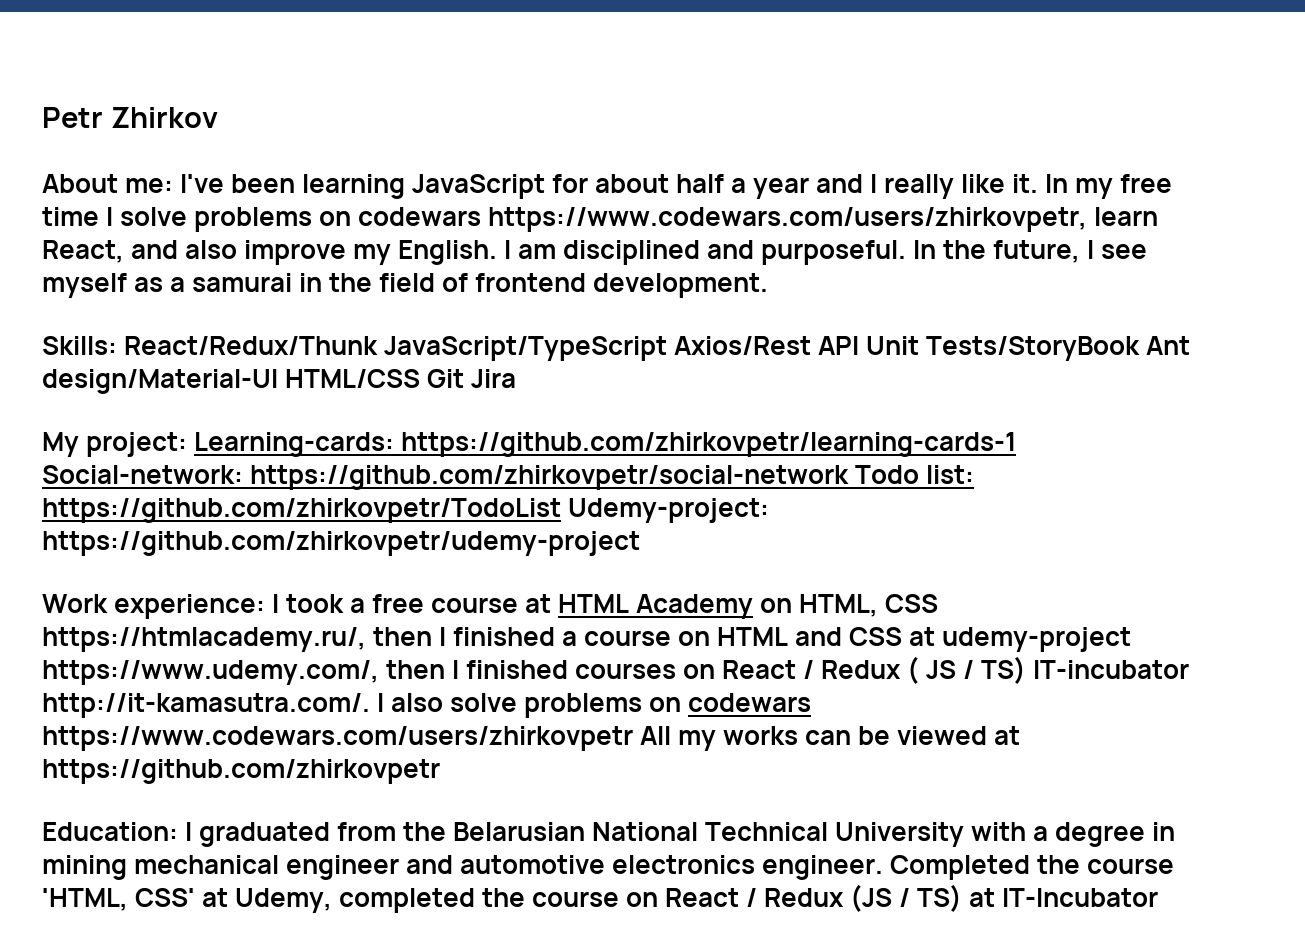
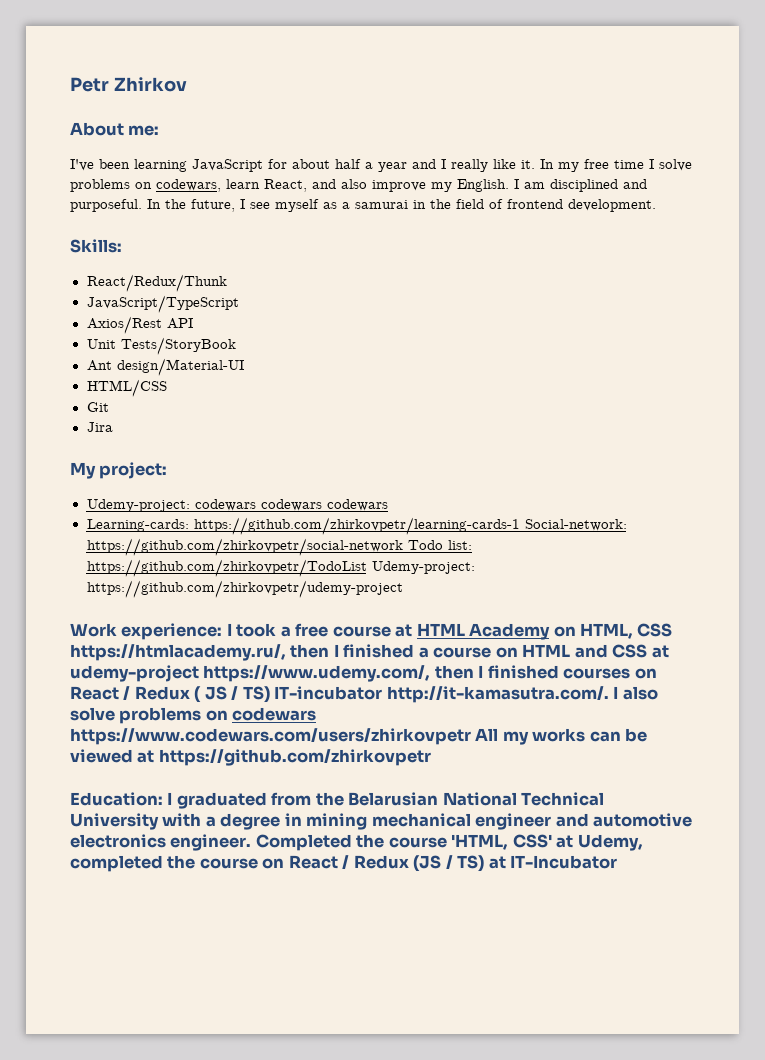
(174, 185) none -> (160, 130) //
[358,207,1088,232] codewars https://www.codewars.com/users/zhirkovpetr, -> [156,179,221,192] codewars,
(117, 345) none -> (122, 246) //
(379, 345) none -> (227, 283) //
(668, 348) none -> (239, 304) //
(860, 345) none -> (193, 323) //
(1141, 348) none -> (236, 346) //
(278, 381) none -> (244, 367) //
(421, 378) none -> (167, 388) //
(465, 378) none -> (109, 407) //
(188, 444) none -> [86,499,388,512] // Udemy-project: codewars codewars codewars //

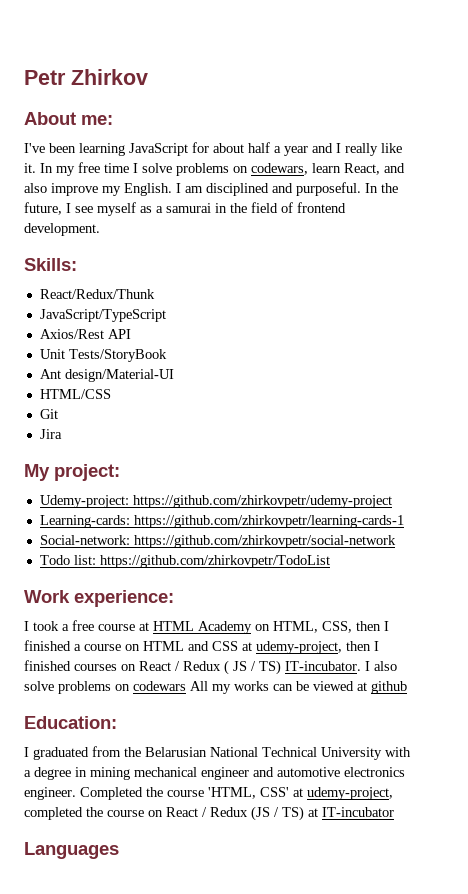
[194,499,388,511] codewars codewars codewars -> [132,495,392,508] https://github.com/zhirkovpetr/udemy-project
(520, 526) none -> (404, 521) //
(403, 547) none -> (396, 541) //
[371,561,475,574] [86,580,403,598] Udemy-project: https://github.com/zhirkovpetr/udemy-project -> (330, 561) none
(223, 631) none -> (174, 598) //
[637,623,673,637] [70,644,286,661] CSS https://htmlacademy.ru/, -> [322,621,352,633] CSS,
[70,665,431,682] udemy-project https://www.udemy.com/, -> [256,641,342,654] udemy-project,
[274,686,609,703] IT-incubator http://it-kamasutra.com/. -> [285,661,361,671] IT-incubator.
[70,728,471,745] https://www.codewars.com/users/zhirkovpetr -> (186, 686) none
[158,749,431,766] https://github.com/zhirkovpetr -> [371,681,407,694] github
(163, 799) none -> (117, 722) //
[577,834,643,851] Udemy, -> [307,787,393,800] udemy-project,
[510,855,618,869] IT-Incubator -> [322,807,394,817] [24,842,119,859] IT-incubator // Languages

